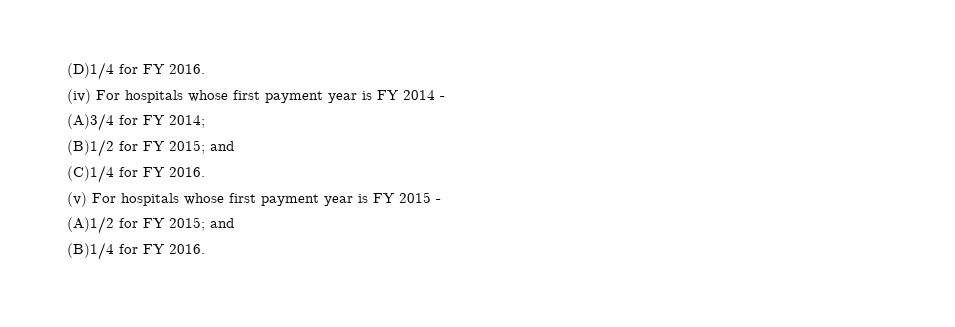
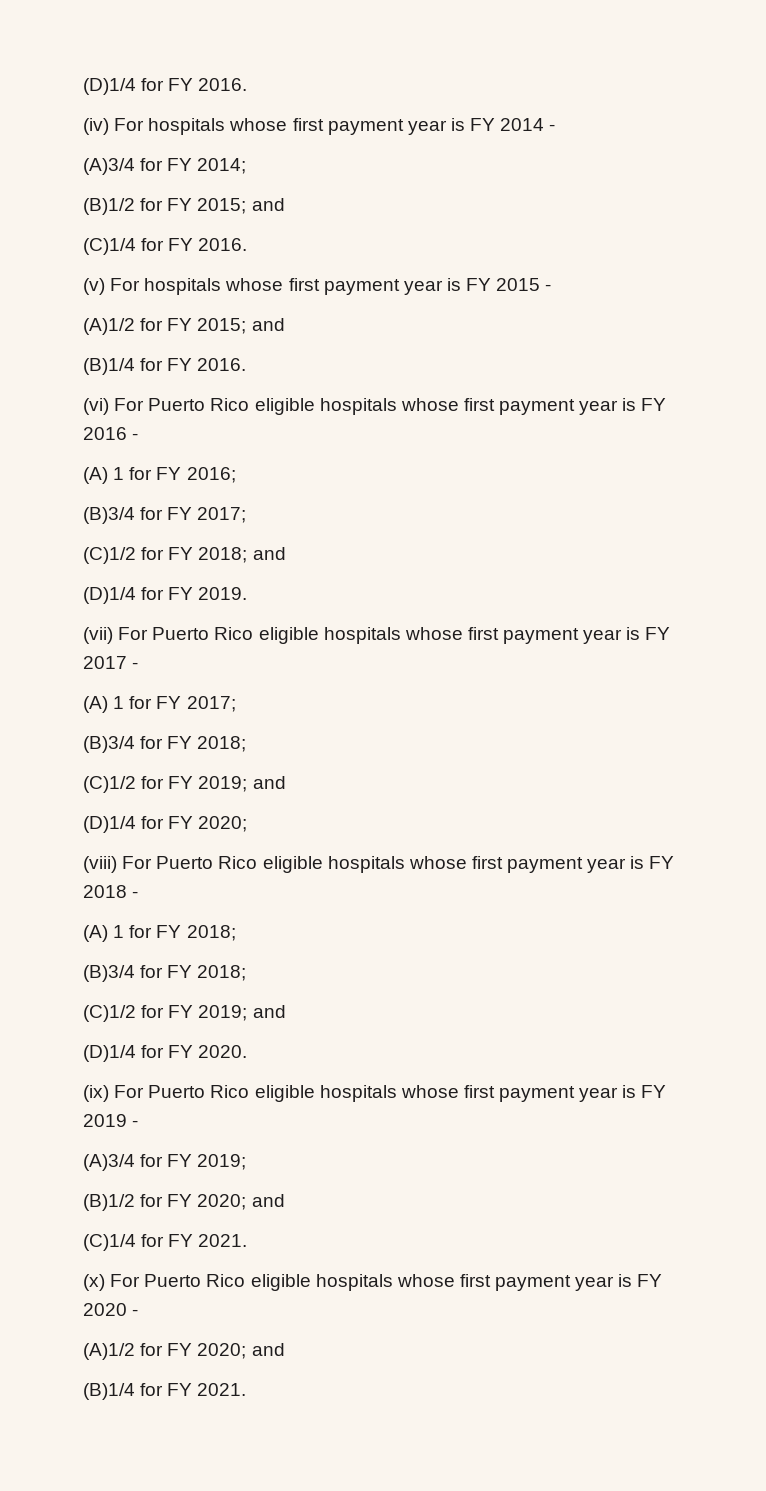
(205, 249) none -> [83,398,667,415] [83,427,139,440] [83,467,236,484] [83,507,247,524] [83,547,286,564] [83,587,248,604] [83,627,671,644] [83,656,139,669] [83,696,236,713] [83,736,247,753] [83,776,286,793] [83,816,248,833] [83,856,675,873] [83,885,139,898] [83,925,236,942] [83,965,247,982] [83,1005,286,1022] [83,1045,248,1062] [83,1085,667,1102] [83,1114,139,1127] [83,1154,247,1171] [83,1194,285,1211] [83,1234,248,1251] [83,1274,663,1291] [83,1303,139,1316] [83,1343,285,1360] [83,1383,247,1400] // (vi) For Puerto Rico eligible hospitals whose first payment year is FY 2016 - // (A) 1 for FY 2016; // (B)3/4 for FY 2017; // (C)1/2 for FY 2018; and // (D)1/4 for FY 2019. // (vii) For Puerto Rico eligible hospitals whose first payment year is FY 2017 - // (A) 1 for FY 2017; // (B)3/4 for FY 2018; // (C)1/2 for FY 2019; and // (D)1/4 for FY 2020; // (viii) For Puerto Rico eligible hospitals whose first payment year is FY 2018 - // (A) 1 for FY 2018; // (B)3/4 for FY 2018; // (C)1/2 for FY 2019; and // (D)1/4 for FY 2020. // (ix) For Puerto Rico eligible hospitals whose first payment year is FY 2019 - // (A)3/4 for FY 2019; // (B)1/2 for FY 2020; and // (C)1/4 for FY 2021. // (x) For Puerto Rico eligible hospitals whose first payment year is FY 2020 - // (A)1/2 for FY 2020; and // (B)1/4 for FY 2021.

